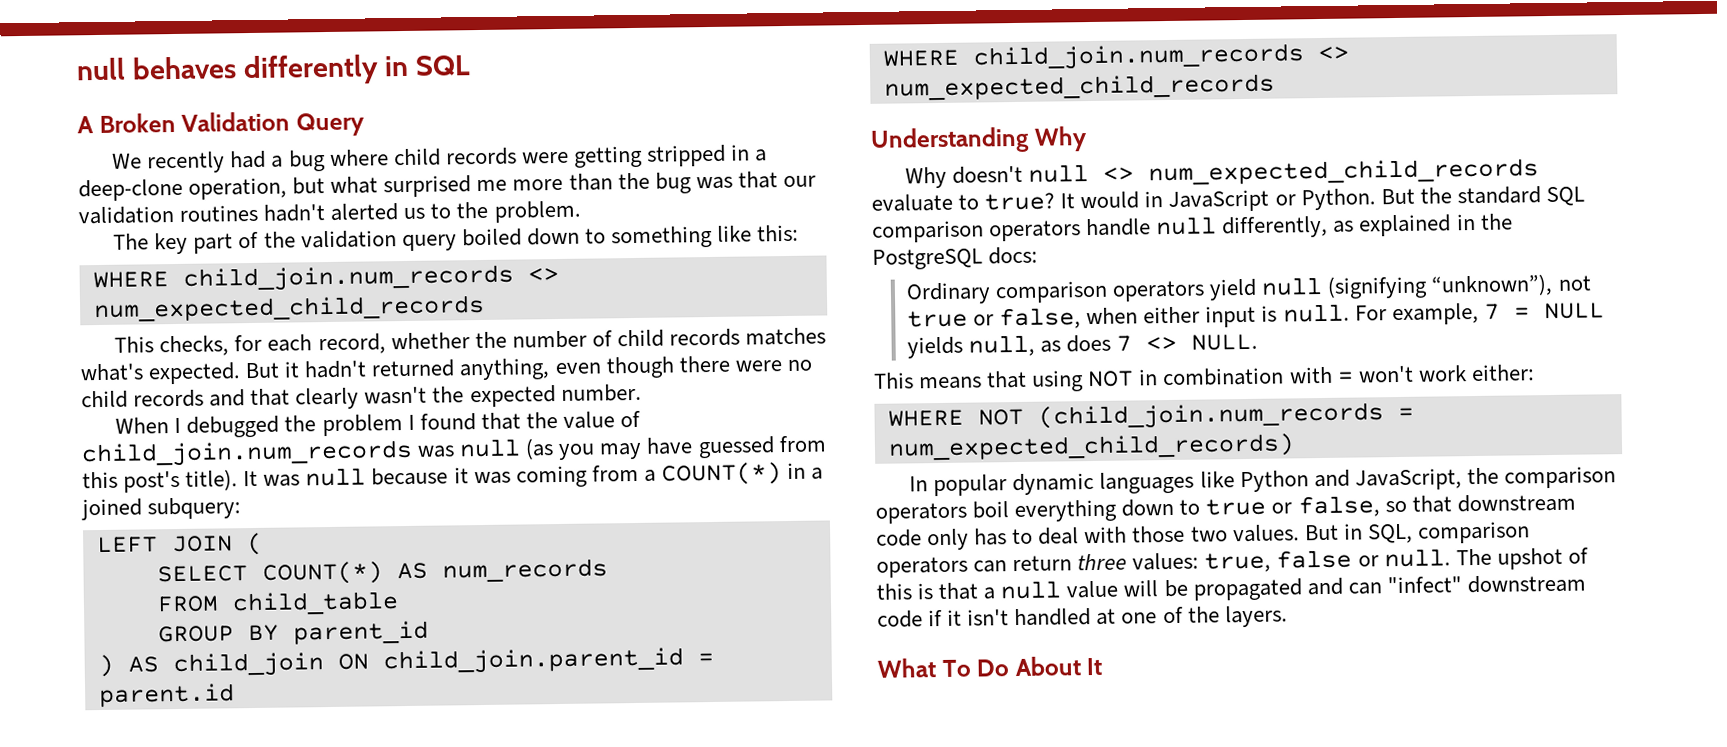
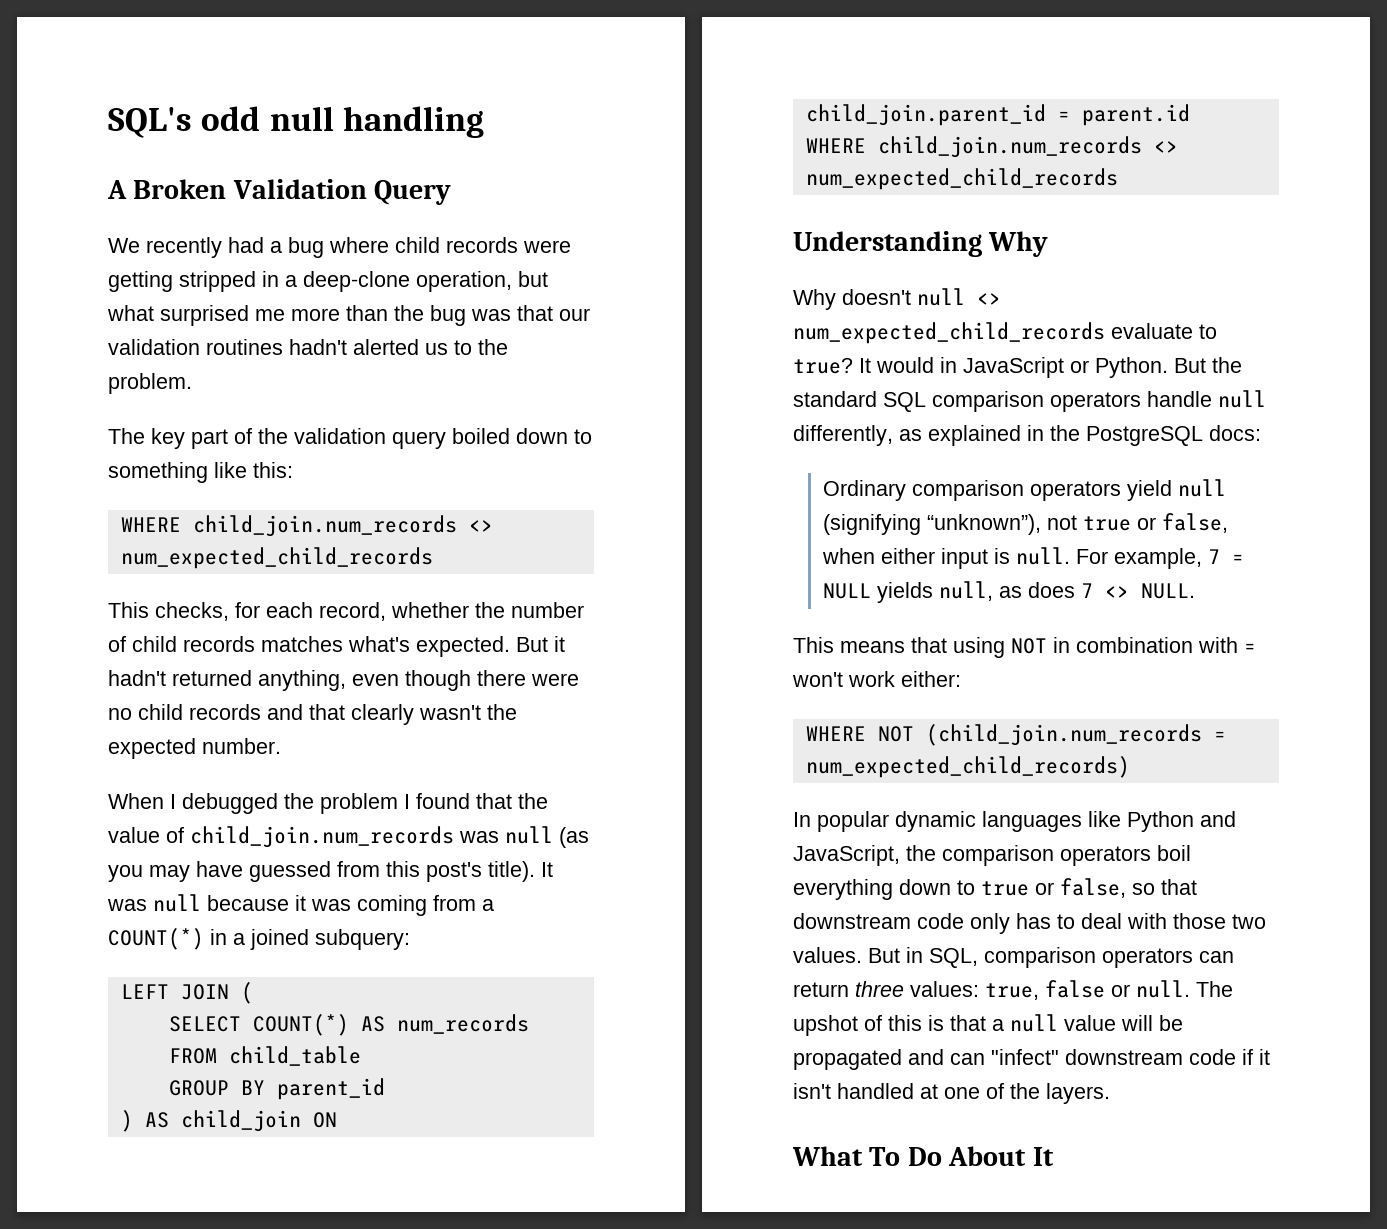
[76,54,472,86] null behaves differently in SQL -> [108,106,484,138] SQL's odd null handling

